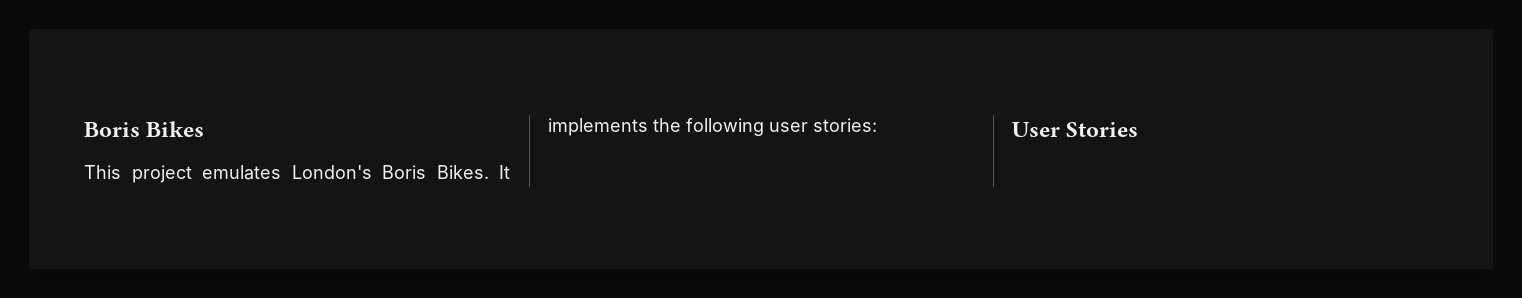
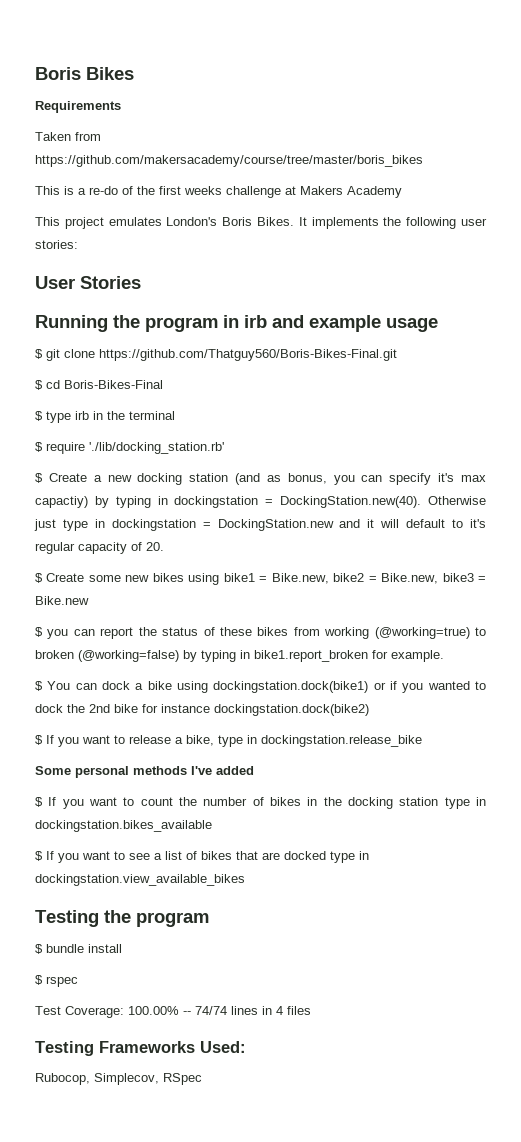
(205, 129) none -> [35,101,121,113] [35,132,101,141] [35,155,423,167] [35,186,402,198] // Requirements // Taken from https://github.com/makersacademy/course/tree/master/boris_bikes // This is a re-do of the first weeks challenge at Makers Academy
(1139, 129) none -> [35,315,438,332] [35,349,397,361] [35,380,163,390] [35,411,175,423] [35,442,224,454] [35,473,487,485] [35,496,486,508] [34,519,487,531] [35,542,164,554] [35,573,486,585] [35,596,89,605] [35,627,487,639] [35,650,444,662] [35,681,486,693] [35,704,369,716] [35,735,422,747] [35,766,254,778] [35,797,486,809] [35,820,212,832] [35,851,369,863] [35,874,245,886] [35,910,209,927] [35,944,122,954] [35,975,78,987] [35,1006,311,1018] [35,1041,246,1056] [35,1073,202,1085] // Running the program in irb and example usage // $ git clone https://github.com/Thatguy560/Boris-Bikes-Final.git // $ cd Boris-Bikes-Final // $ type irb in the terminal // $ require './lib/docking_station.rb' // $ Create a new docking station (and as bonus, you can specify it's max capactiy) by typing in dockingstation = DockingStation.new(40). Otherwise just type in dockingstation = DockingStation.new and it will default to it's regular capacity of 20. // $ Create some new bikes using bike1 = Bike.new, bike2 = Bike.new, bike3 = Bike.new // $ you can report the status of these bikes from working (@working=true) to broken (@working=false) by typing in bike1.report_broken for example. // $ You can dock a bike using dockingstation.dock(bike1) or if you wanted to dock the 2nd bike for instance dockingstation.dock(bike2) // $ If you want to release a bike, type in dockingstation.release_bike // Some personal methods I've added // $ If you want to count the number of bikes in the docking station type in dockingstation.bikes_available // $ If you want to see a list of bikes that are docked type in dockingstation.view_available_bikes // Testing the program // $ bundle install // $ rspec // Test Coverage: 100.00% -- 74/74 lines in 4 files // Testing Frameworks Used: // Rubocop, Simplecov, RSpec

